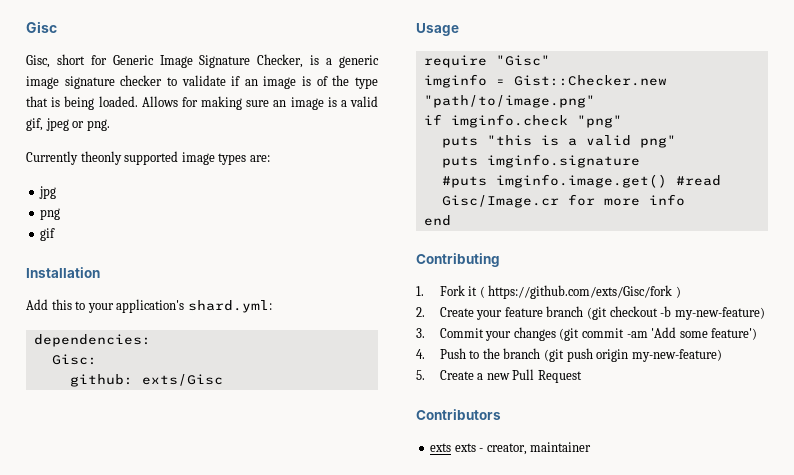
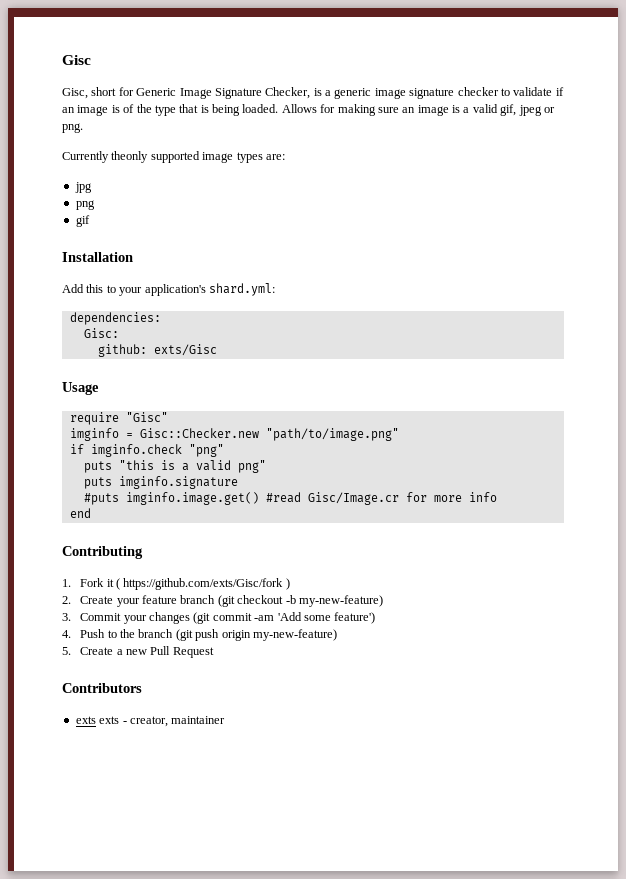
[513,75,667,86] Gist::Checker.new -> [139,428,259,438] Gisc::Checker.new

